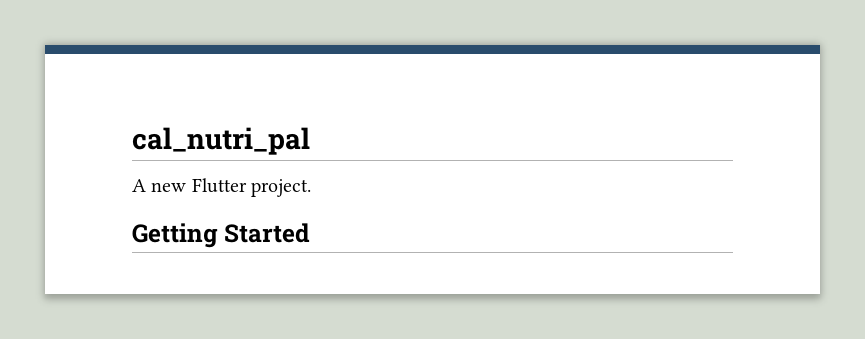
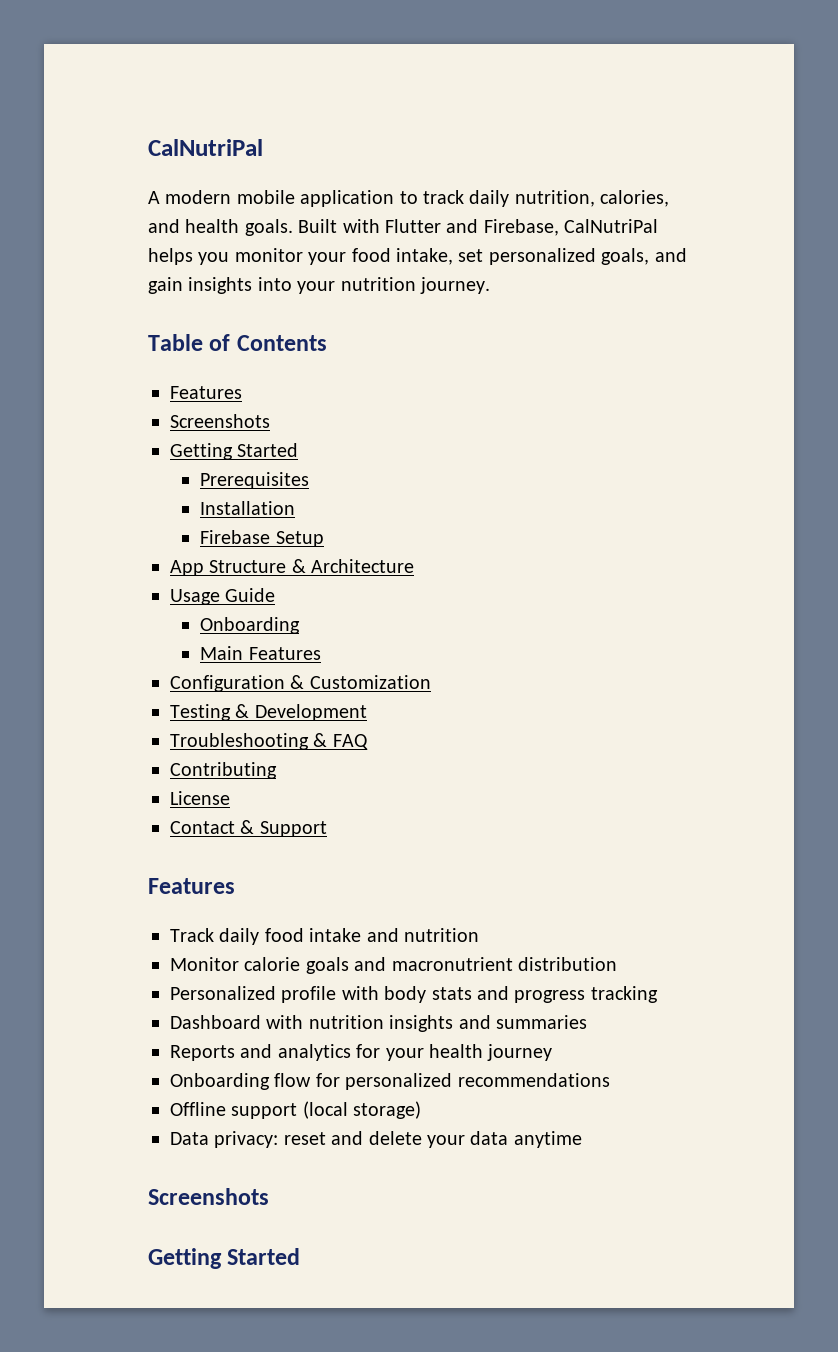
[132,127,310,155] cal_nutri_pal -> [148,139,263,156] CalNutriPal
[151,178,312,197] new Flutter project. -> [165,190,670,207] [148,219,659,236] [148,248,687,265] [148,277,490,294] [148,334,327,351] [170,386,242,399] [170,414,270,428] [170,443,299,460] [200,472,310,489] [200,501,296,515] [200,530,324,547] [170,559,415,576] [170,588,276,605] [200,617,301,634] [200,646,321,660] [170,675,431,692] [170,704,367,721] [170,733,368,750] [170,762,277,779] [170,791,230,805] [170,820,327,837] [148,878,235,894] [170,928,479,945] [170,957,617,974] [170,986,658,1003] [170,1015,587,1032] [170,1044,553,1061] [170,1073,610,1090] [170,1101,422,1119] [170,1131,582,1148] [148,1188,269,1205] modern mobile application to track daily nutrition, calories, and health goals. Built with Flutter and Firebase, CalNutriPal helps you monitor your food intake, set personalized goals, and gain insights into your nutrition journey. // Table of Contents // Features // Screenshots // Getting Started // Prerequisites // Installation // Firebase Setup // App Structure & Architecture // Usage Guide // Onboarding // Main Features // Configuration & Customization // Testing & Development // Troubleshooting & FAQ // Contributing // License // Contact & Support // Features // Track daily food intake and nutrition // Monitor calorie goals and macronutrient distribution // Personalized profile with body stats and progress tracking // Dashboard with nutrition insights and summaries // Reports and analytics for your health journey // Onboarding flow for personalized recommendations // Offline support (local storage) // Data privacy: reset and delete your data anytime // Screenshots

